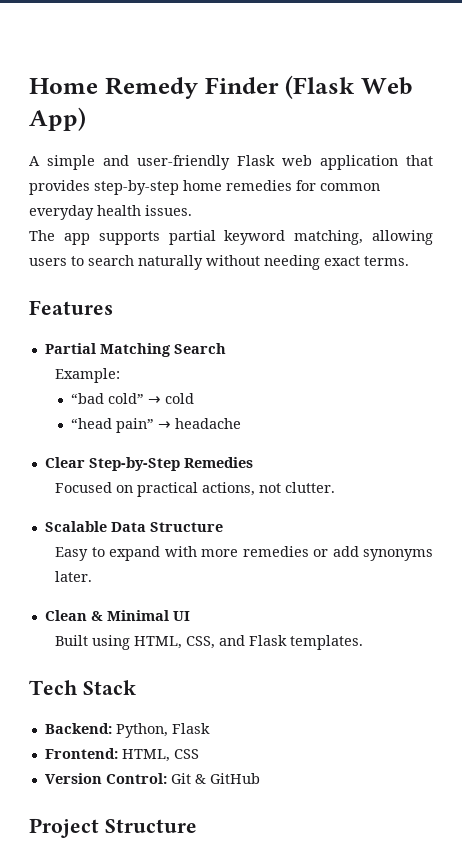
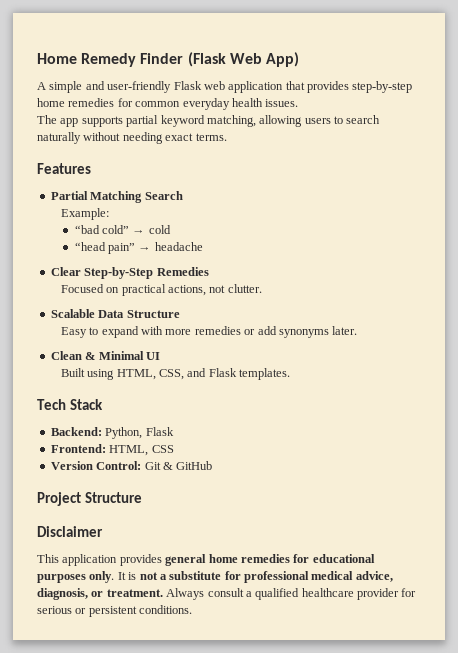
(197, 826) none -> [37,526,103,537] [37,554,375,566] [37,571,393,583] [37,588,417,600] [37,605,193,617] // Disclaimer // This application provides general home remedies for educational purposes only. It is not a substitute for professional medical advice, diagnosis, or treatment. Always consult a qualified healthcare provider for serious or persistent conditions.

